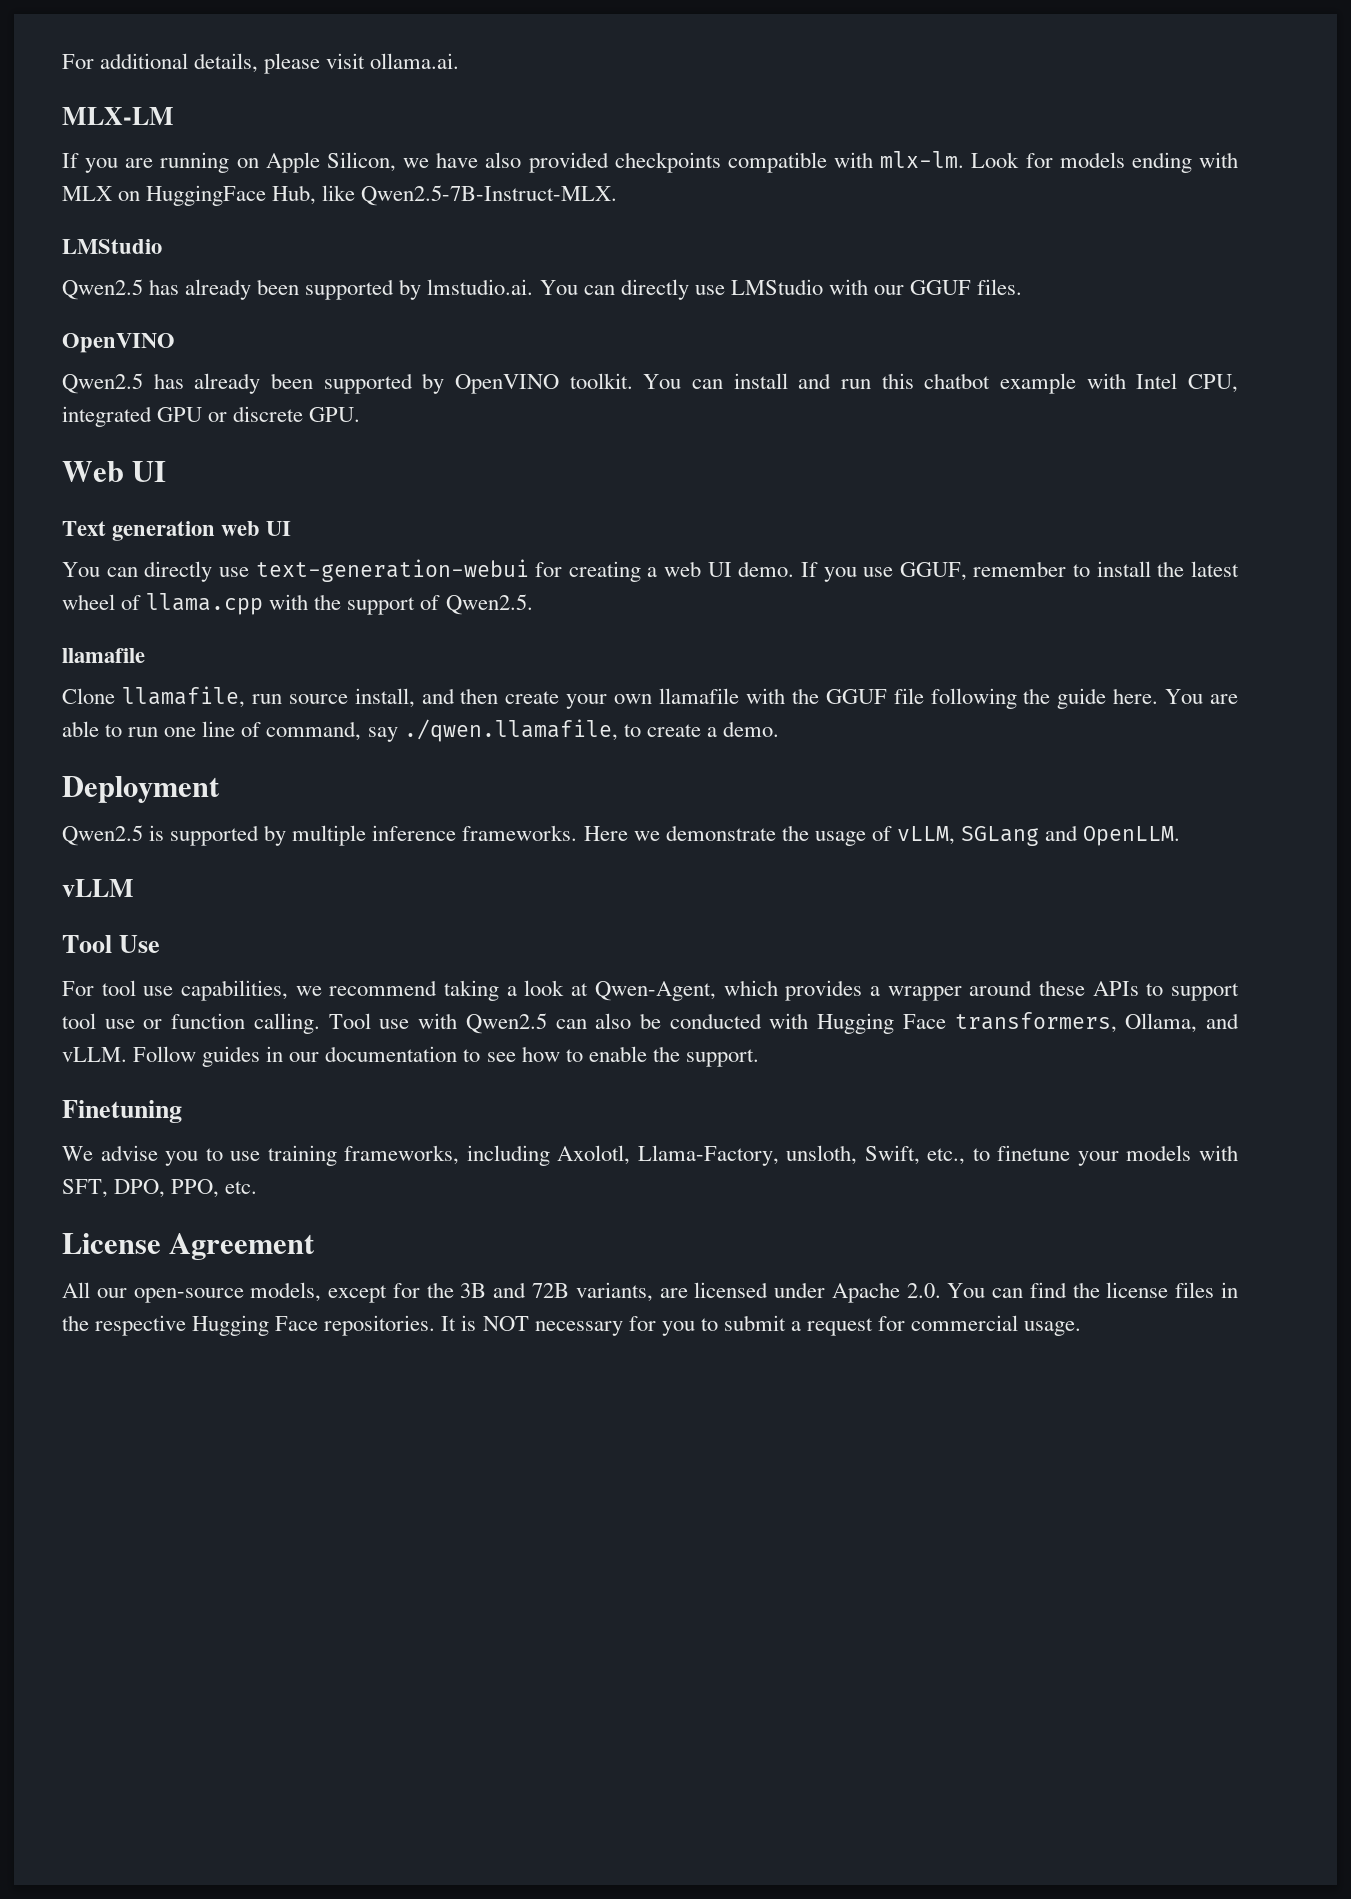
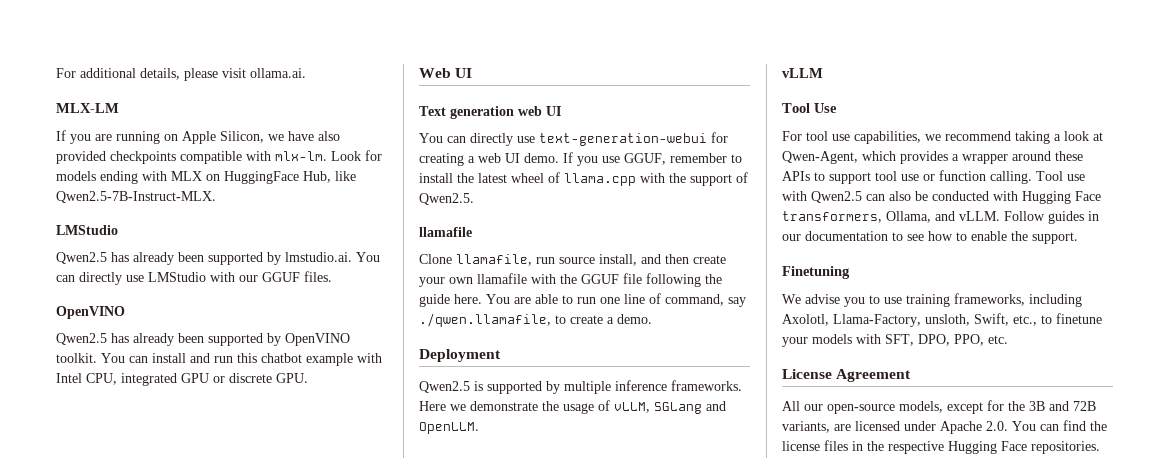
[441,1315,1082,1336] It is NOT necessary for you to submit a request for commercial usage. -> (1100, 447) none

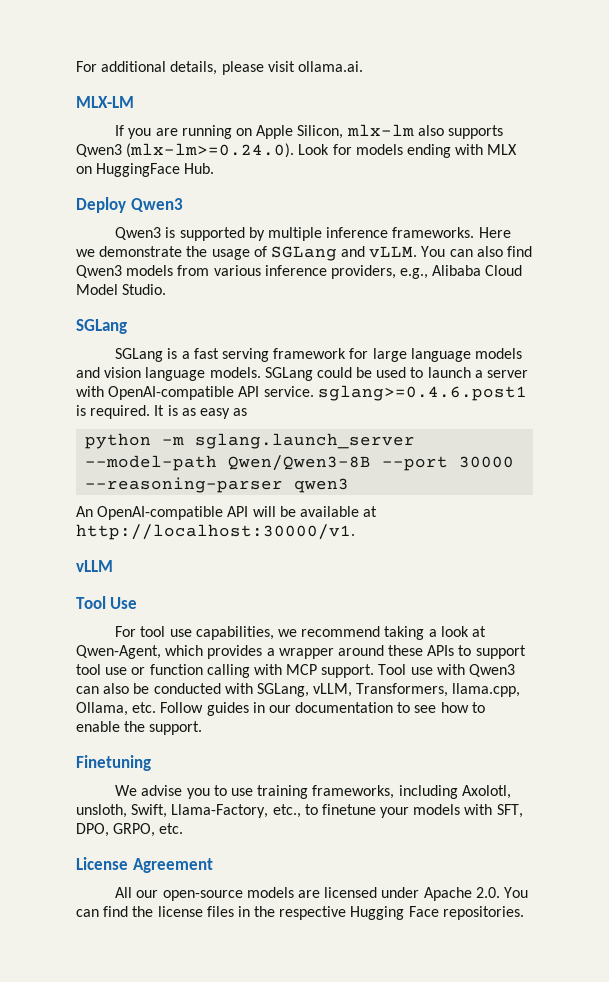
[268,131,340,141] [56,151,327,164] we have also provided checkpoints compatible with mlx-lm. -> [346,124,503,139] [76,143,295,158] mlx-lm also supports Qwen3 (mlx-lm>=0.24.0).
[303,171,356,183] [56,191,216,203] [56,225,118,235] [56,252,380,265] [56,271,332,285] [56,306,125,319] [56,333,350,346] [56,353,382,366] [56,373,308,386] [419,68,473,78] [419,106,561,119] [419,132,728,146] [419,152,742,166] [419,172,748,186] [419,193,474,205] [419,227,472,237] [419,254,726,266] [419,273,722,287] [419,293,746,307] [419,313,652,327] [419,349,501,362] [419,381,470,393] Hub, like Qwen2.5-7B-Instruct-MLX. // LMStudio // Qwen2.5 has already been supported by lmstudio.ai. You can directly use LMStudio with our GGUF files. // OpenVINO // Qwen2.5 has already been supported by OpenVINO toolkit. You can install and run this chatbot example with Intel CPU, integrated GPU or discrete GPU. // Web UI // Text generation web UI // You can directly use text-generation-webui for creating a web UI demo. If you use GGUF, remember to install the latest wheel of llama.cpp with the support of Qwen2.5. // llamafile // Clone llamafile, run source install, and then create your own llamafile with the GGUF file following the guide here. You are able to run one line of command, say ./qwen.llamafile, to create a demo. // Deployment // Qwen2.5 -> [184,163,215,174] [76,197,183,213] [115,227,162,240] Hub. // Deploy Qwen3 // Qwen3
[614,402,650,413] vLLM, -> (267, 251) none
[419,422,479,434] OpenLLM. -> [369,246,533,258] [76,265,523,279] [76,284,167,295] [76,319,127,334] [115,348,522,362] [76,367,529,381] [76,385,527,401] [76,405,248,419] [85,433,416,449] [85,455,515,471] [85,477,350,493] [76,506,378,520] [76,524,355,540] vLLM. You can also find Qwen3 models from various inference providers, e.g., Alibaba Cloud Model Studio. // SGLang // SGLang is a fast serving framework for large language models and vision language models. SGLang could be used to launch a server with OpenAI-compatible API service. sglang>=0.4.6.post1 is required. It is as easy as // python -m sglang.launch_server --model-path Qwen/Qwen3-8B --port 30000 --reasoning-parser qwen3 // An OpenAI-compatible API will be available at http://localhost:30000/v1.
[990,171,1032,184] calling. -> [206,664,375,678] calling with MCP support.
[811,191,862,203] Qwen2.5 -> [469,664,516,677] Qwen3
[1022,191,1101,204] [782,211,1000,223] Hugging Face transformers, Ollama, and vLLM. -> [256,683,521,697] [76,702,157,716] SGLang, vLLM, Transformers, llama.cpp, Ollama, etc.
[833,314,921,327] Llama-Factory, -> (511, 792) none
(1009, 319) none -> [171,804,269,818] Llama-Factory,
[954,334,984,346] PPO, -> [113,823,156,837] GRPO,
[899,400,1096,414] [782,421,830,433] models, except for the 3B and 72B variants, -> [246,887,294,898] models

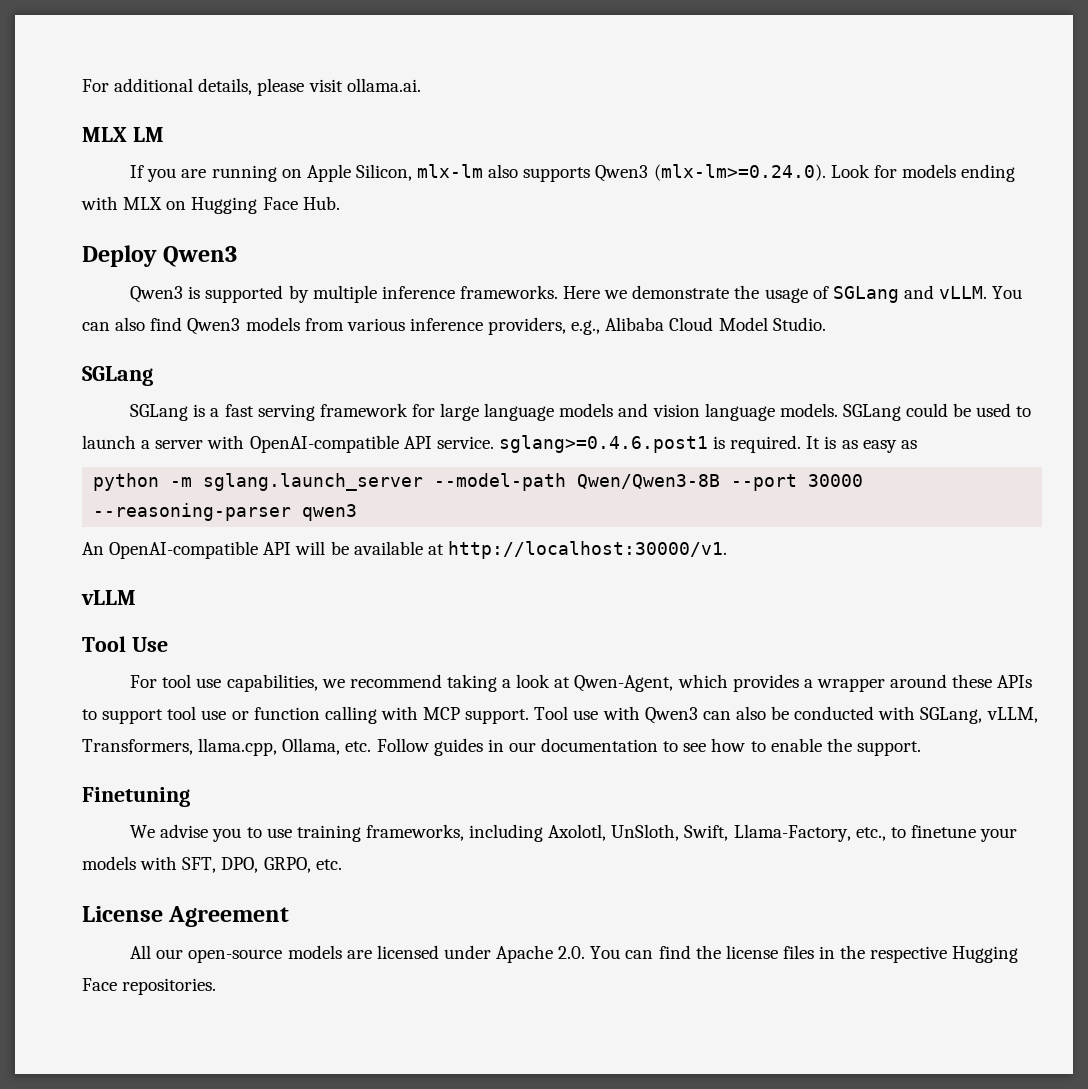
[76,96,134,108] MLX-LM -> [82,127,164,142] MLX LM
[96,163,181,177] HuggingFace -> [191,197,298,214] Hugging Face
[76,804,127,818] unsloth, -> [611,824,680,841] UnSloth,

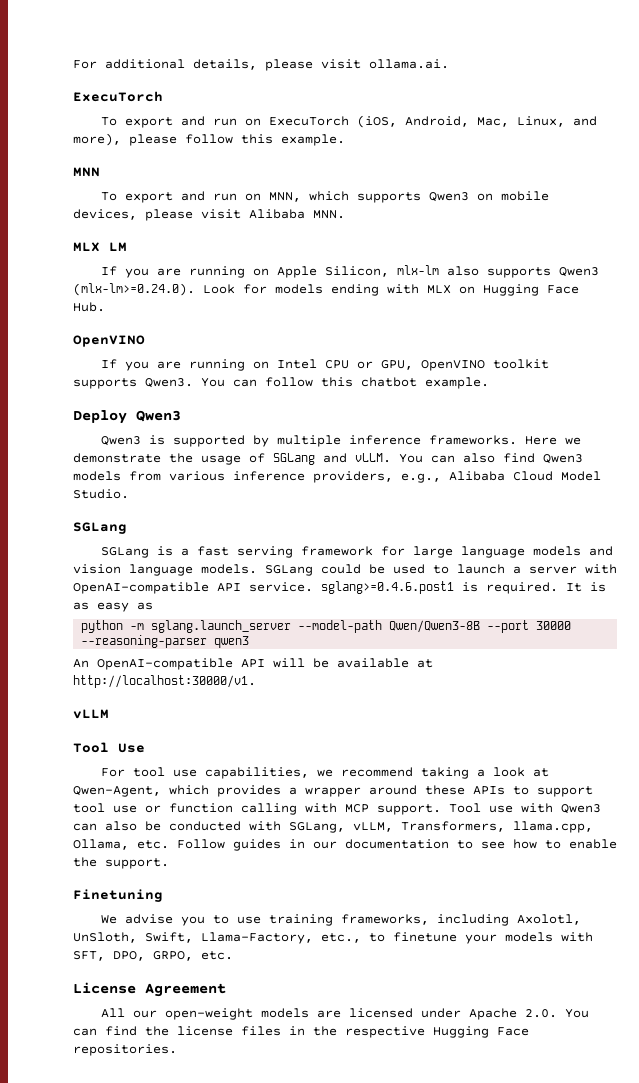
(421, 85) none -> [73,91,163,102] [101,115,598,128] [73,133,345,146] [73,167,100,177] [101,191,550,203] [73,209,345,221] // ExecuTorch // To export and run on ExecuTorch (iOS, Android, Mac, Linux, and more), please follow this example. // MNN // To export and run on MNN, which supports Qwen3 on mobile devices, please visit Alibaba MNN.
(340, 203) none -> [73,335,145,347] [101,359,550,371] [73,377,489,389] // OpenVINO // If you are running on Intel CPU or GPU, OpenVINO toolkit supports Qwen3. You can follow this chatbot example.
[188,949,283,963] open-source -> [165,1008,254,1020] open-weight

